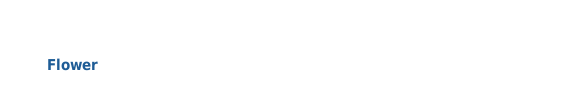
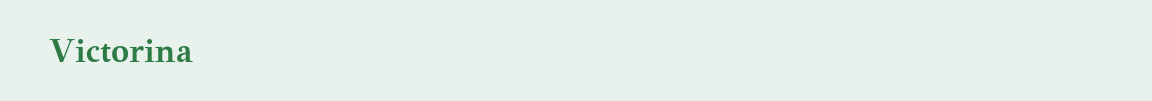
[47,58,98,71] Flower -> [49,39,193,63] Victorina

